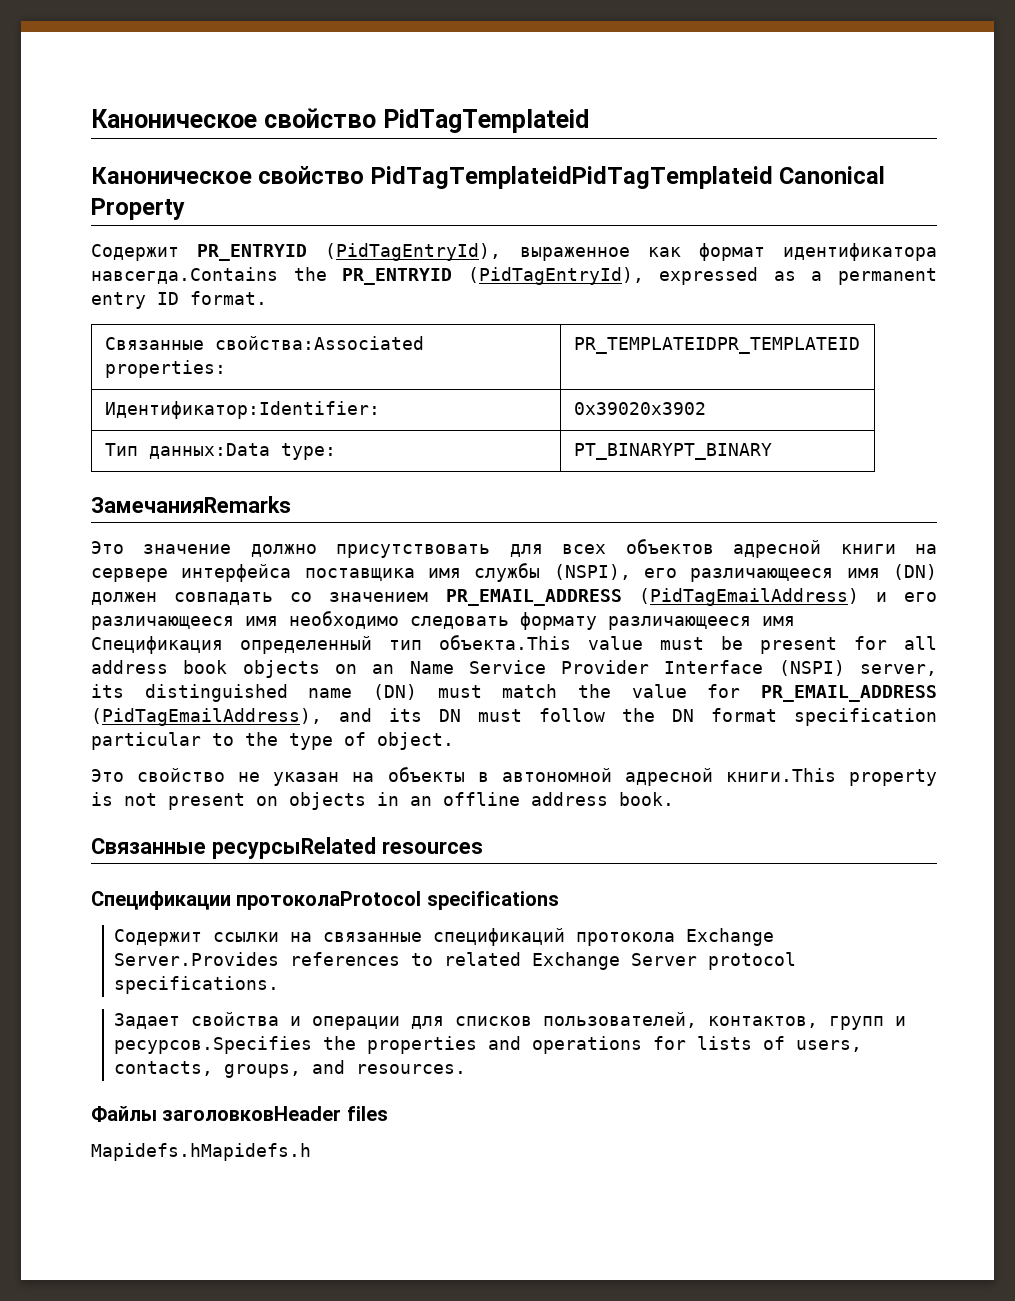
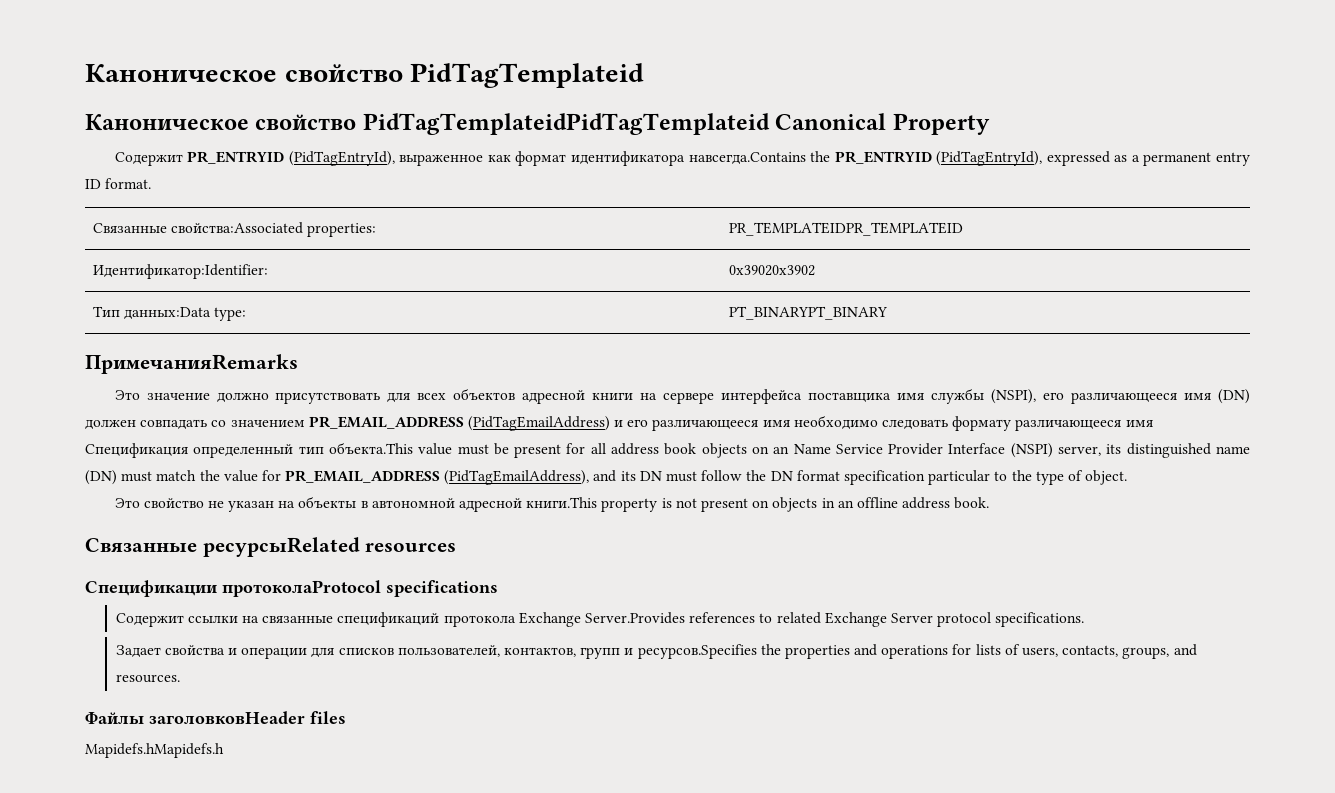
[91,496,291,513] ЗамечанияRemarks -> [85,354,298,374] ПримечанияRemarks

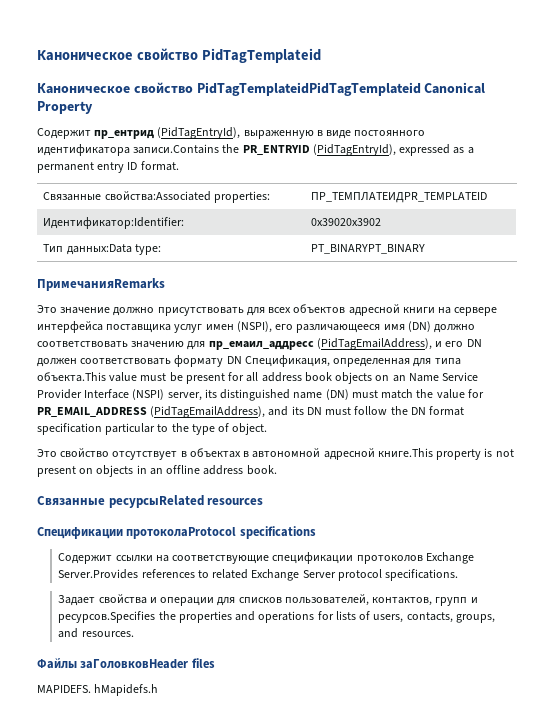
[187,151,806,166] PR_ENTRYID (PidTagEntryId), выраженное как формат идентификатора навсегда.Contains -> [94,127,426,139] [37,144,220,156] пр_ентрид (PidTagEntryId), выраженную в виде постоянного идентификатора записи.Contains
[728,222,963,236] PR_TEMPLATEIDPR_TEMPLATEID -> [311,192,488,203] ПР_ТЕМПЛАТЕИДPR_TEMPLATEID
[897,388,985,404] имя службы -> [174,324,234,333] услуг имен
[85,415,1153,431] [85,443,324,458] должен совпадать со значением PR_EMAIL_ADDRESS (PidTagEmailAddress) и его различающееся имя необходимо следовать формату различающееся имя Спецификация определенный тип -> [434,324,476,333] [37,338,482,350] [37,355,461,367] должно соответствовать значению для пр_емаил_аддресс (PidTagEmailAddress), и его DN должен соответствовать формату DN Спецификация, определенная для типа
[207,496,357,512] не указан на объекты -> [112,448,241,460] отсутствует в объектах
[526,497,598,508] книги.This -> [377,448,433,457] книге.This
[262,612,516,627] связанные спецификаций протокола -> [172,552,423,564] соответствующие спецификации протоколов
[149,711,305,724] заголовковHeader -> [80,659,189,669] заГоловковHeader
[85,743,224,758] Mapidefs.hMapidefs.h -> [37,684,159,696] MAPIDEFS. hMapidefs.h

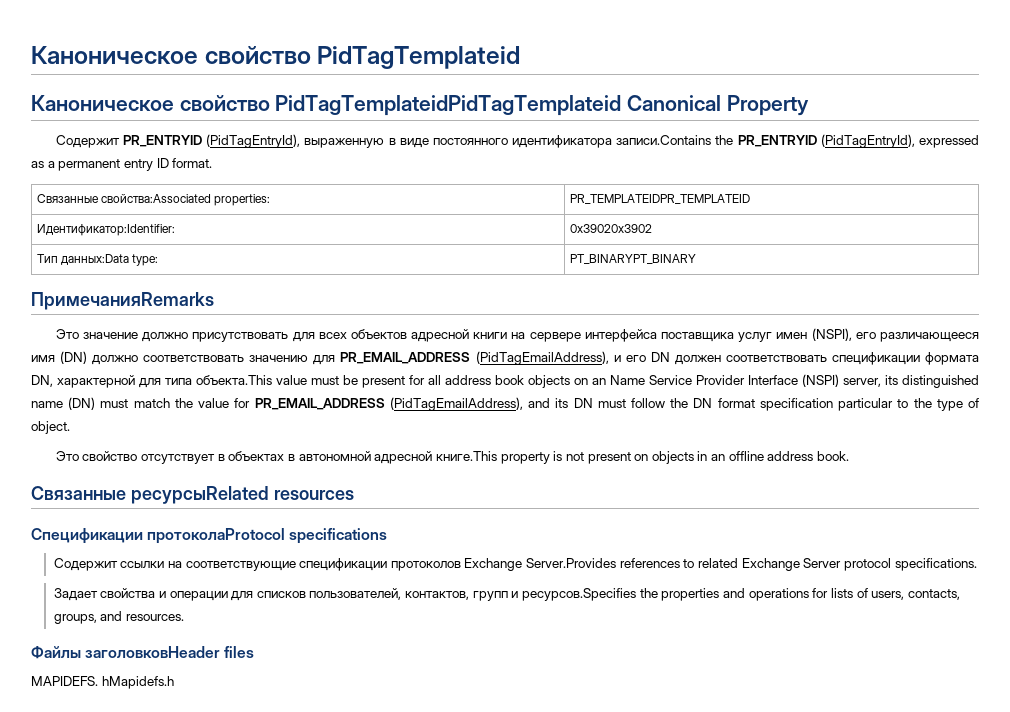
[94,130,155,139] пр_ентрид -> [122,135,202,147] PR_ENTRYID
[311,192,488,203] ПР_ТЕМПЛАТЕИДPR_TEMPLATEID -> [569,194,750,204] PR_TEMPLATEIDPR_TEMPLATEID
[208,341,314,350] пр_емаил_аддресс -> [340,352,471,364] PR_EMAIL_ADDRESS
[174,355,411,367] формату DN Спецификация, определенная -> [831,352,979,365] [31,375,135,388] спецификации формата DN, характерной
[80,659,189,669] заГоловковHeader -> [85,646,221,658] заголовковHeader

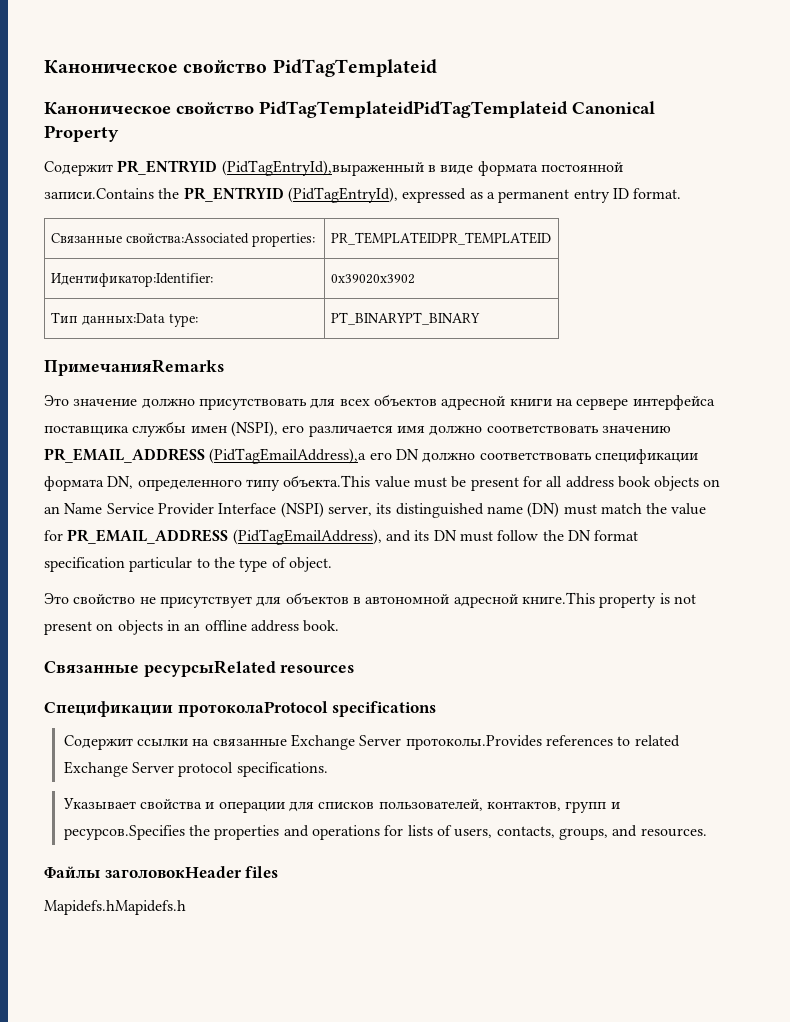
[206,134,613,148] (PidTagEntryId), выраженную в виде постоянного идентификатора -> [221,160,623,176] (PidTagEntryId),выраженный в виде формата постоянной
[738,332,773,342] услуг -> [132,421,187,437] службы
[880,332,980,342] [31,351,621,365] различающееся имя (DN) должно соответствовать значению для PR_EMAIL_ADDRESS (PidTagEmailAddress), и -> [308,425,671,437] [44,448,367,464] различается имя должно соответствовать значению PR_EMAIL_ADDRESS (PidTagEmailAddress),а
[674,355,721,365] должен -> [422,452,476,463] должно
[57,375,192,388] характерной для типа -> [137,479,280,491] определенного типу
[141,451,285,464] отсутствует в объектах -> [139,592,349,608] не присутствует для объектов
[185,558,617,571] соответствующие спецификации протоколов Exchange Server.Provides -> [212,734,542,750] связанные Exchange Server протоколы.Provides
[53,588,98,601] Задает -> [62,798,136,809] Указывает
[85,646,221,658] заголовковHeader -> [104,866,242,878] заголовокHeader
[31,676,174,689] MAPIDEFS. hMapidefs.h -> [44,900,186,915] Mapidefs.hMapidefs.h

